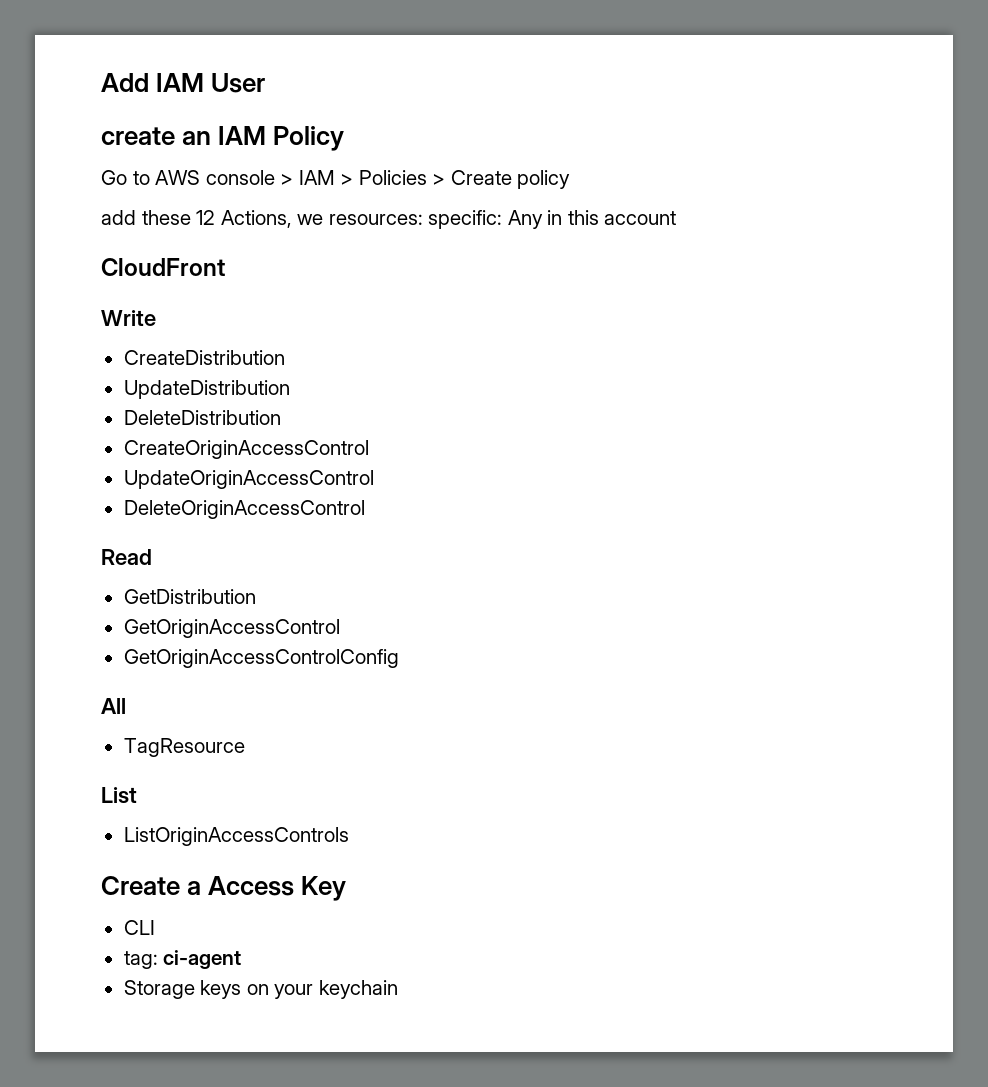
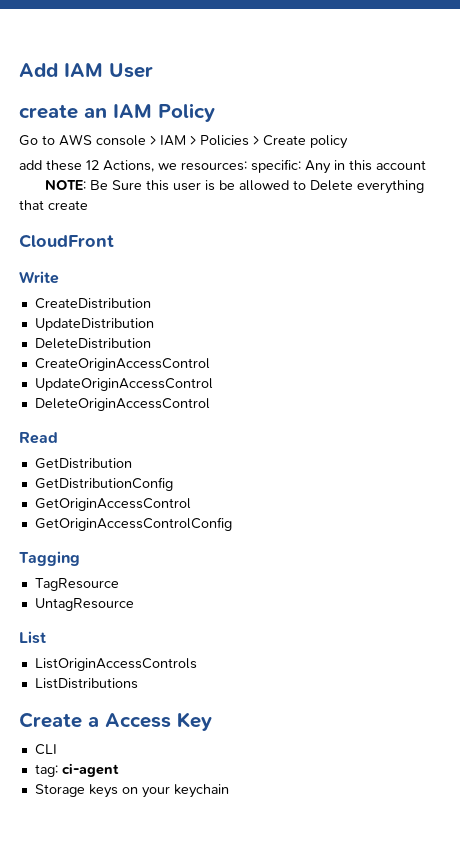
(677, 218) none -> [45,180,425,194] [19,200,88,210] // NOTE: Be Sure this user is be allowed to Delete everything that create
(256, 596) none -> [34,477,173,491] // GetDistributionConfig
[101,698,126,714] All -> [19,551,80,566] Tagging
(245, 747) none -> [34,598,134,611] // UntagResource
(349, 836) none -> [34,678,138,689] // ListDistributions

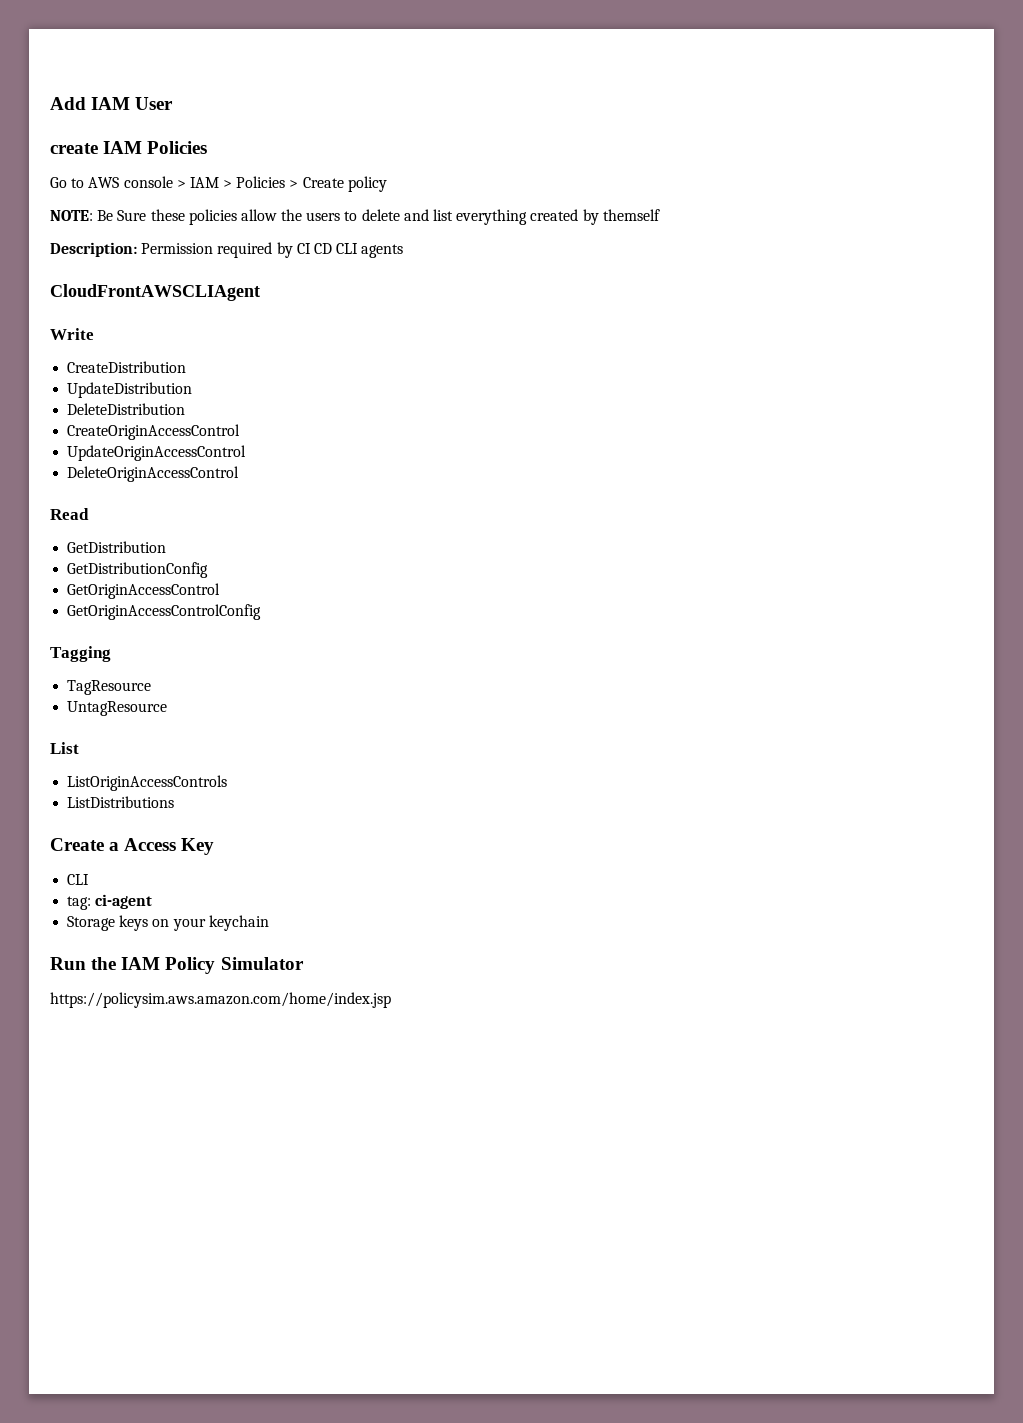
[84,103,215,122] an IAM Policy -> [103,141,208,154] IAM Policies
[19,159,426,174] [45,180,425,194] [19,200,88,210] [19,234,114,248] add these 12 Actions, we resources: specific: Any in this account // NOTE: Be Sure this user is be allowed to Delete everything that create // CloudFront -> [50,209,660,225] [50,242,404,258] [50,284,260,301] NOTE: Be Sure these policies allow the users to delete and list everything created by themself // Description: Permission required by CI CD CLI agents // CloudFrontAWSCLIAgent
(229, 791) none -> [50,957,304,974] [50,992,391,1008] // Run the IAM Policy Simulator // https://policysim.aws.amazon.com/home/index.jsp

